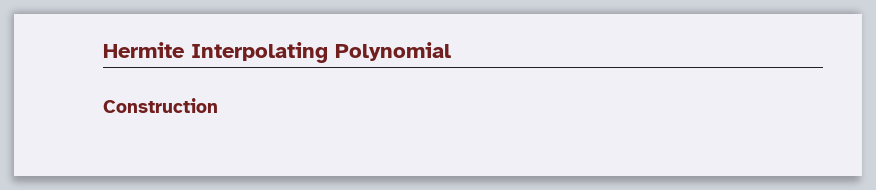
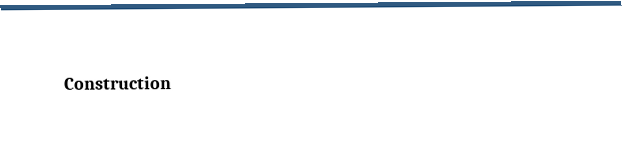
[103,42,451,63] Hermite Interpolating Polynomial // -> (64, 83) none

